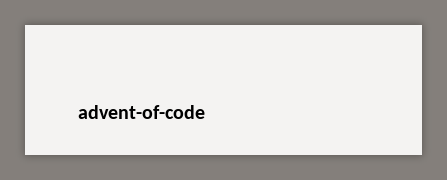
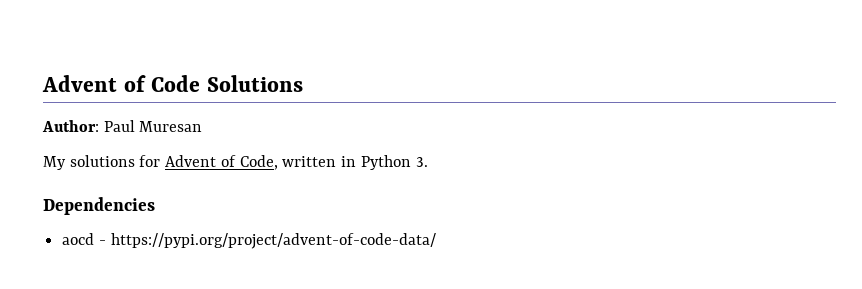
[78,105,205,119] advent-of-code -> [42,75,303,92] [42,120,203,132] [43,155,428,170] [43,197,155,215] [62,233,436,249] Advent of Code Solutions // Author: Paul Muresan // My solutions for Advent of Code, written in Python 3. // Dependencies // aocd - https://pypi.org/project/advent-of-code-data/

